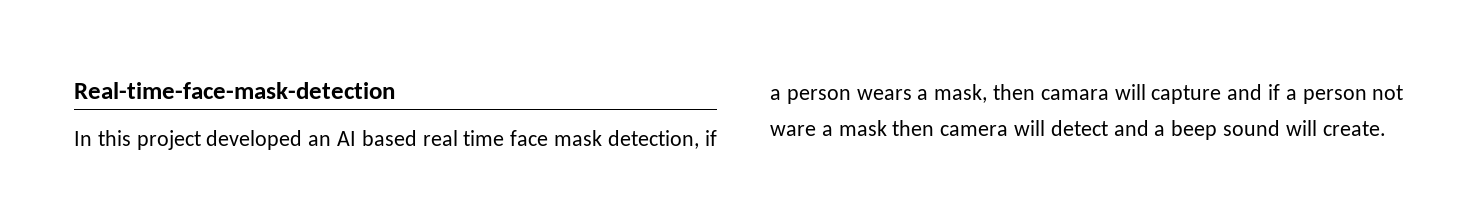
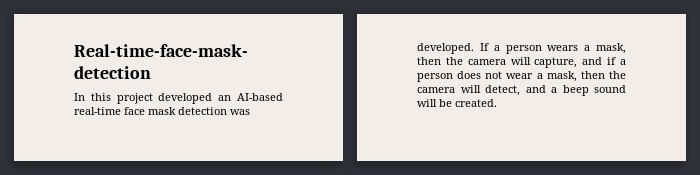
[337,130,717,149] AI based real time face mask detection, if -> [237,93,283,101] [74,107,250,115] [417,43,489,54] AI-based real-time face mask detection was developed. If
[1040,84,1404,104] [770,120,1108,136] camara will capture and if a person not ware a mask then camera will detect -> [445,57,626,68] [417,71,626,82] [417,85,520,96] the camera will capture, and if a person does not wear a mask, then the camera will detect,
[1322,121,1386,136] create. -> [439,99,497,107] be created.

